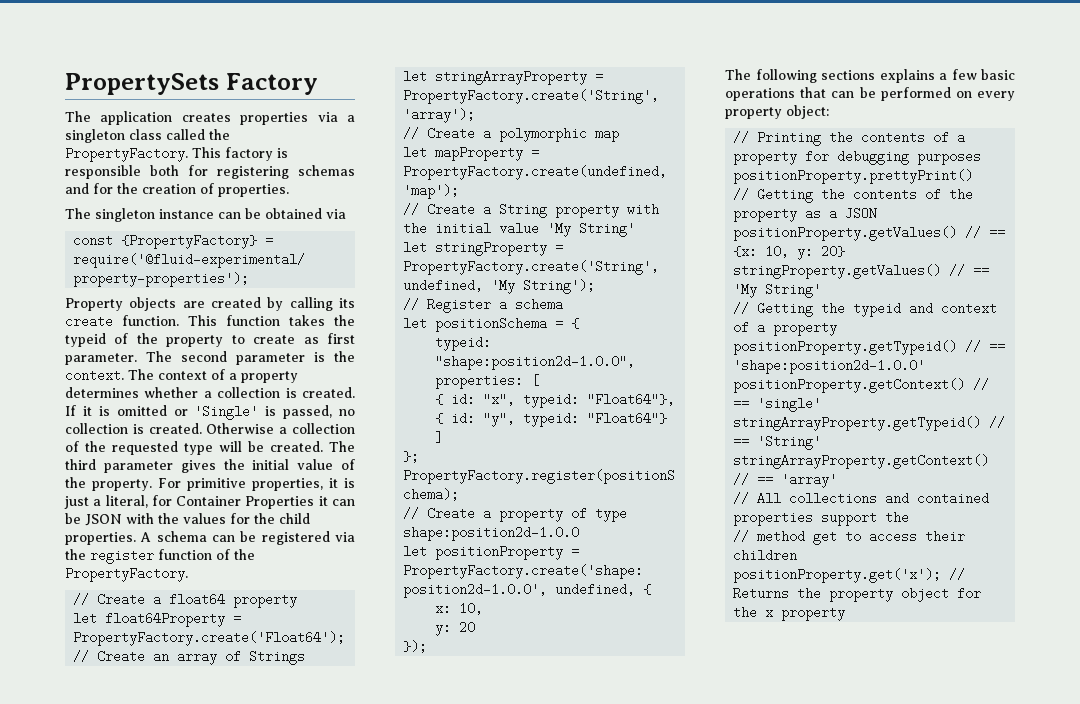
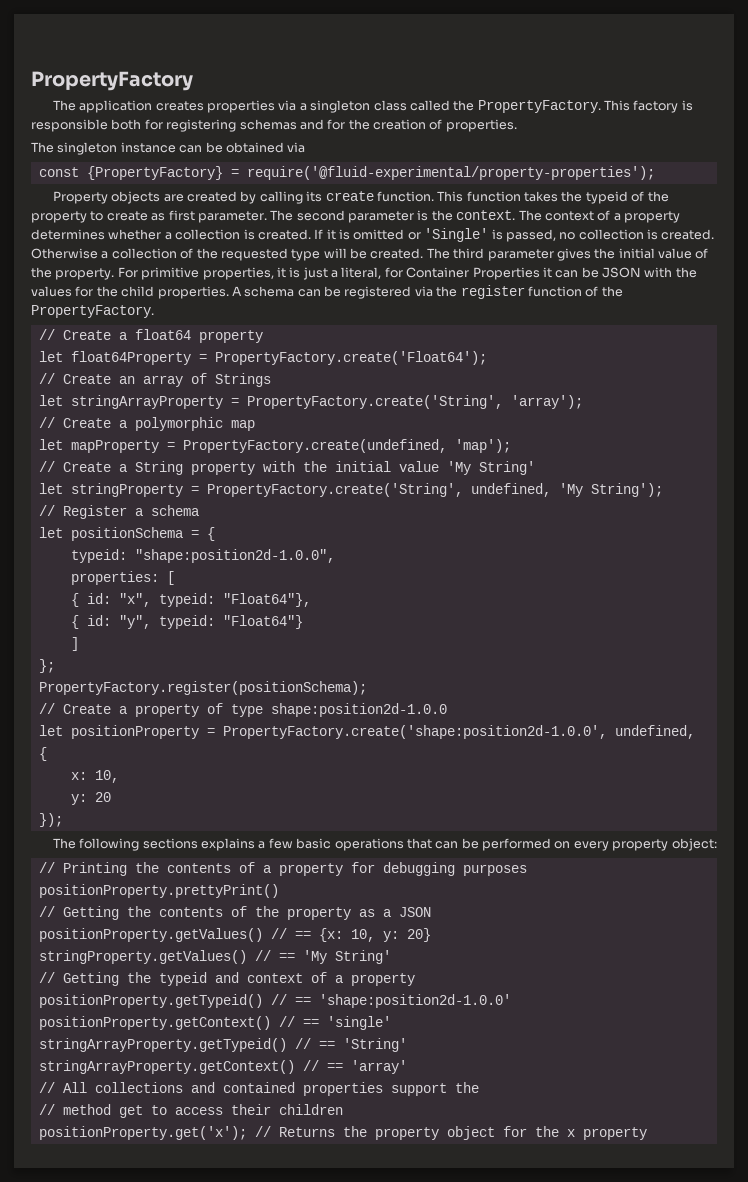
[65,73,318,95] PropertySets Factory -> [31,71,193,91] PropertyFactory

